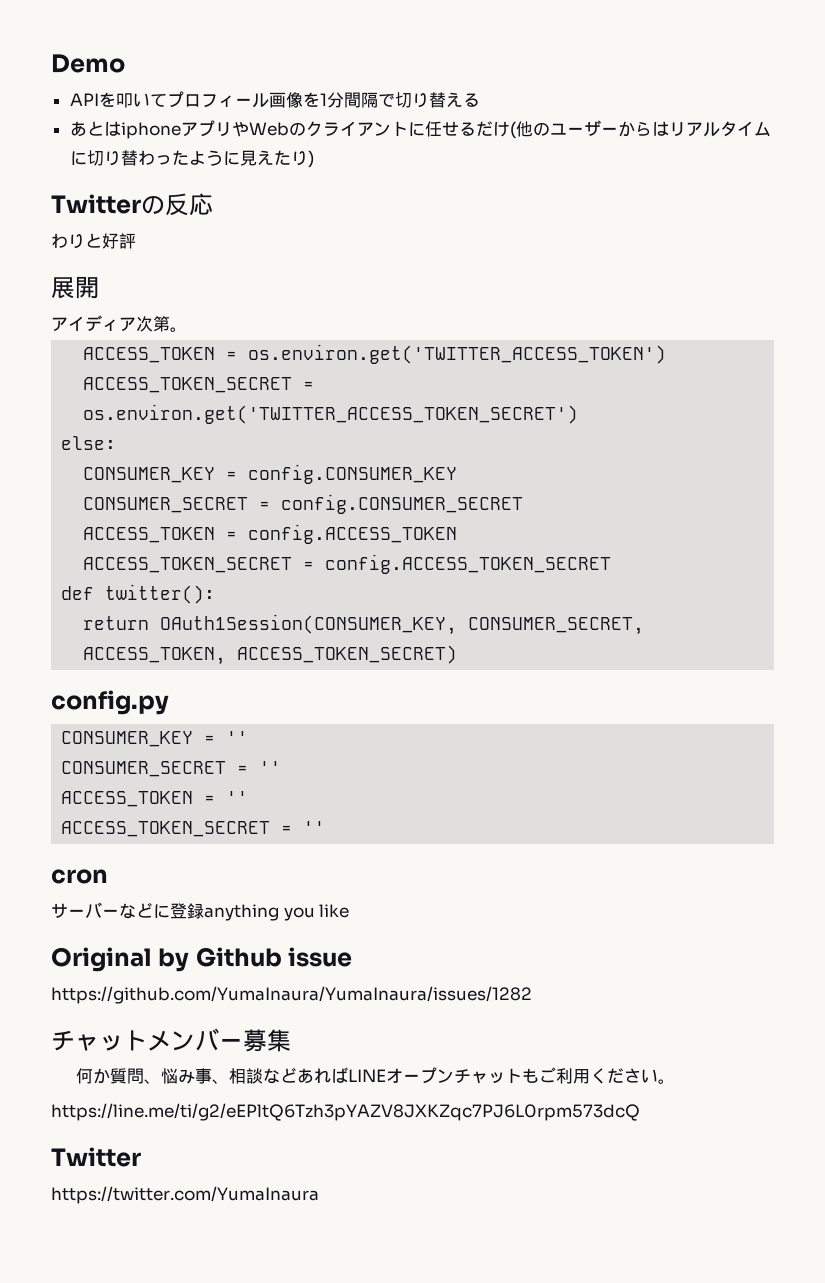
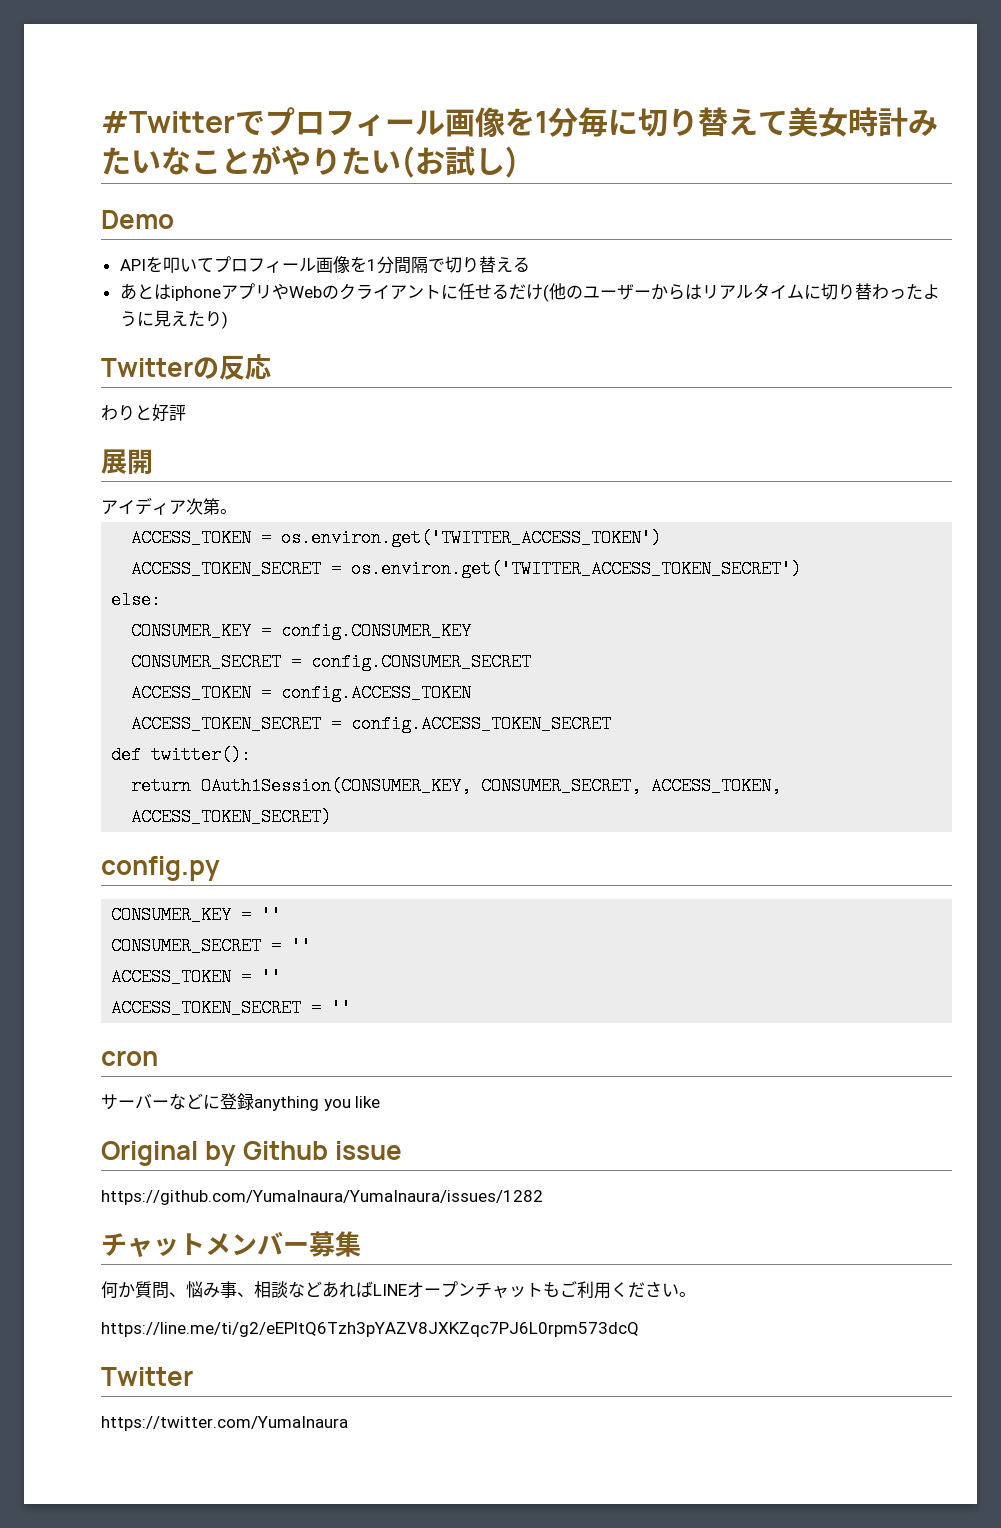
(51, 63) none -> [101,107,938,137] [101,145,519,178] #Twitterでプロフィール画像を1分毎に切り替えて美女時計みたいなことがやりたい(お試し) //

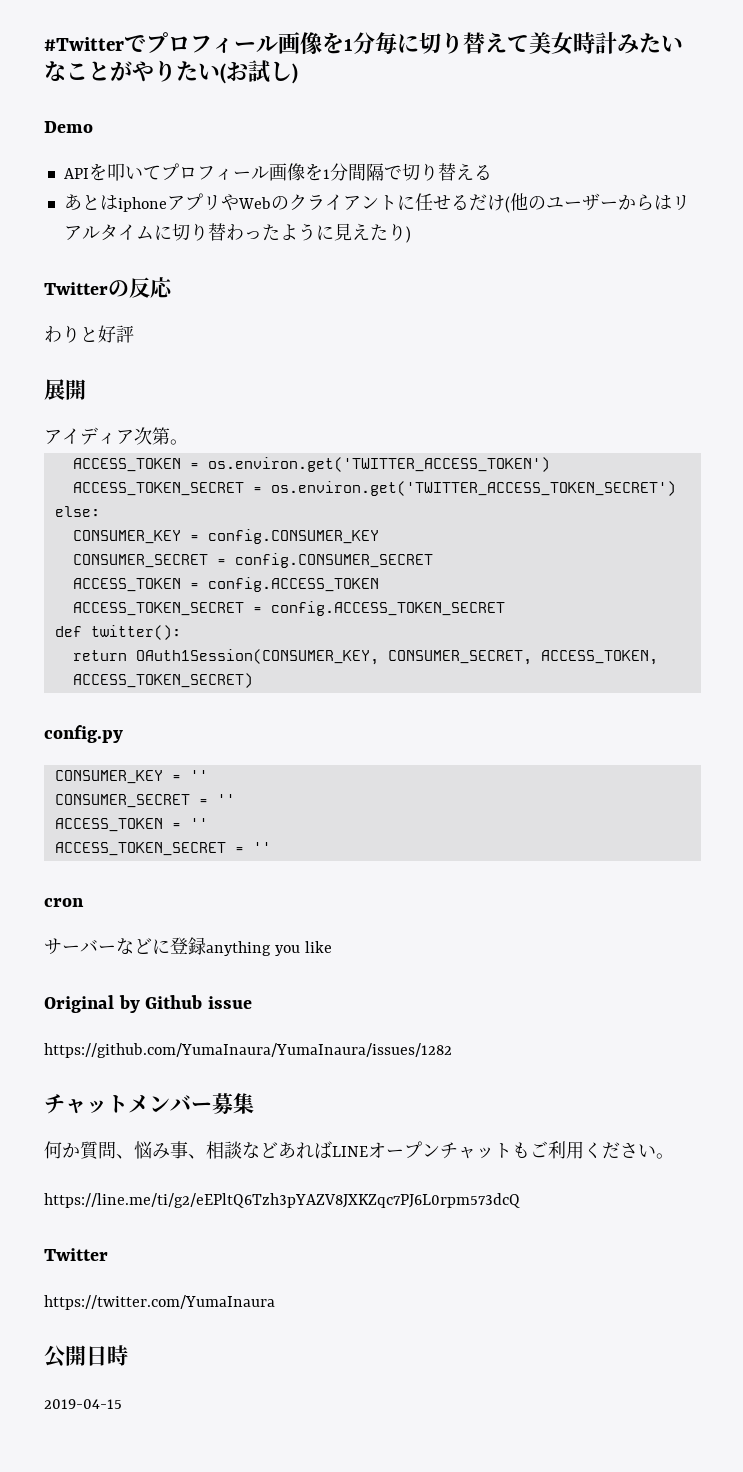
(348, 1423) none -> [44,1345,128,1368] [44,1399,122,1409] // 公開日時 // 2019-04-15

